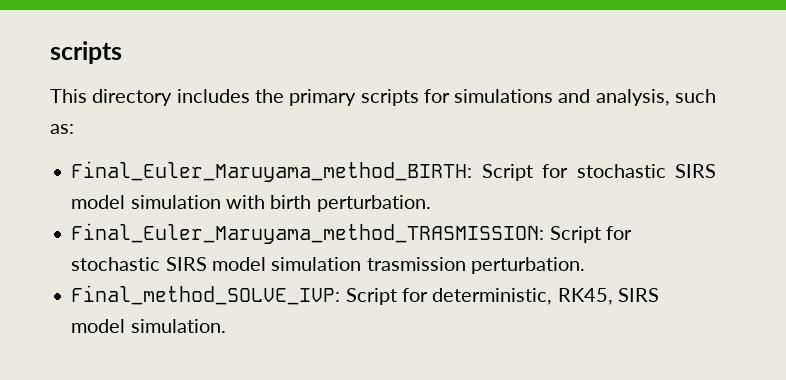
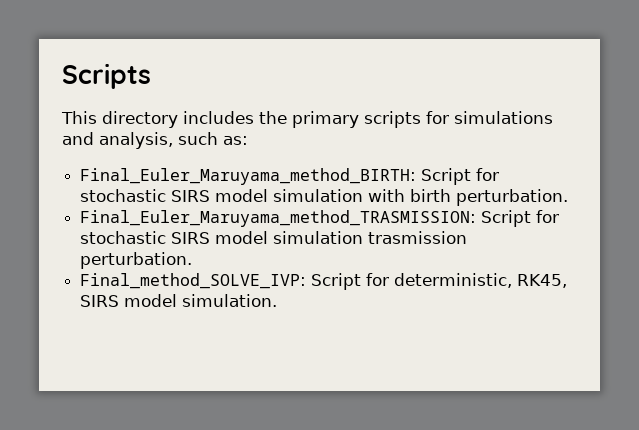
[50,41,122,64] scripts -> [62,63,151,89] Scripts

